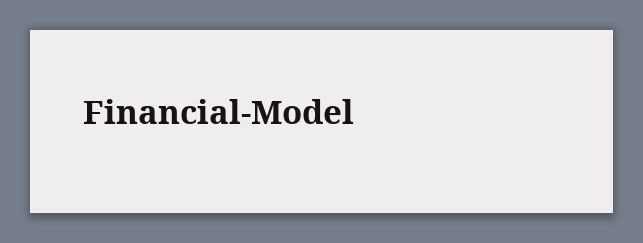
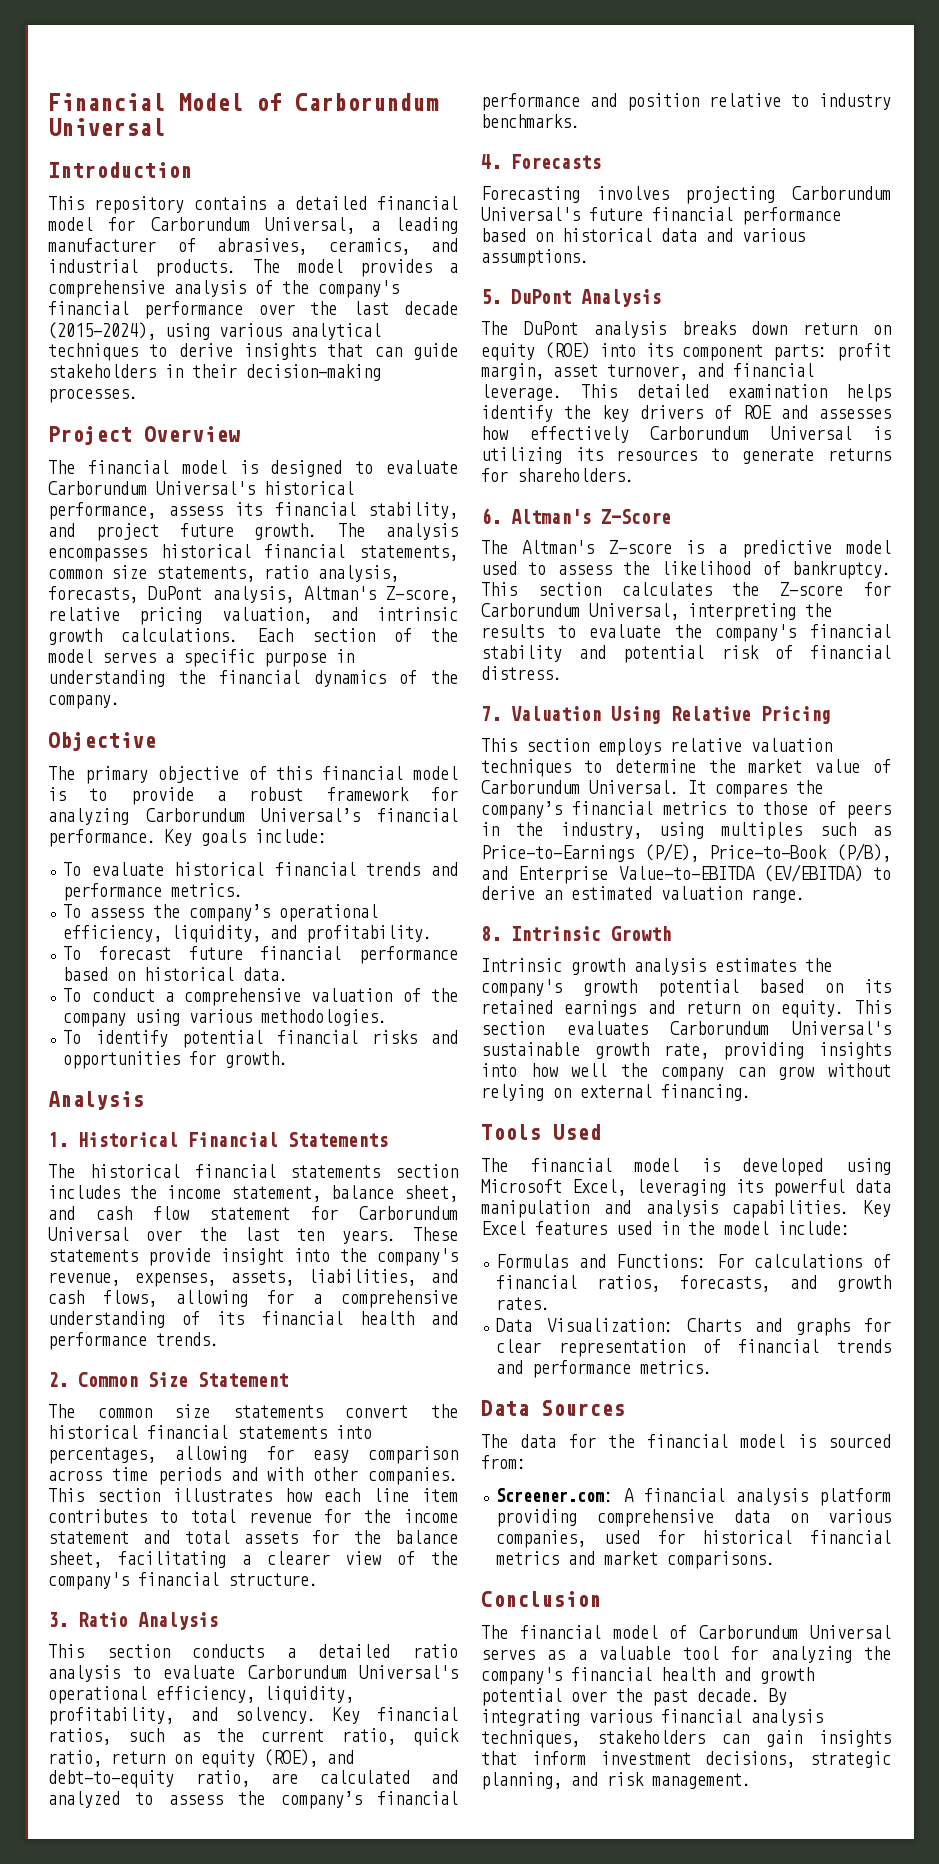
[83,99,354,124] Financial-Model -> [48,93,439,111] [48,118,165,136] [48,162,192,178] [48,196,458,214] [48,217,458,234] [48,238,458,255] [48,259,458,277] [48,280,399,298] [48,301,458,319] [48,322,381,340] [48,343,458,361] [48,364,381,381] [48,388,138,403] [48,426,240,445] [48,460,458,477] [48,481,354,495] [48,502,458,520] [48,523,458,541] [48,544,459,562] [48,565,399,582] [48,586,458,603] [48,607,458,625] [48,628,458,645] [48,649,354,667] [48,670,459,687] [48,695,120,709] [48,732,156,751] [48,766,458,784] [48,787,458,805] [48,808,459,825] [48,829,327,847] [63,862,458,876] [63,883,244,901] [63,904,379,922] [63,925,433,943] [63,946,458,964] [63,967,289,981] [63,988,458,1006] [63,1009,388,1027] [63,1030,458,1048] [63,1051,289,1069] [48,1091,144,1110] [48,1132,388,1147] [48,1164,458,1178] [48,1185,458,1202] [48,1206,458,1220] [48,1227,458,1244] [48,1248,458,1266] [48,1269,458,1287] [48,1290,458,1308] [48,1311,458,1328] [48,1332,219,1350] [48,1372,288,1387] [48,1404,458,1418] [48,1425,372,1439] [48,1446,458,1464] [48,1467,458,1485] [48,1488,458,1502] [48,1509,458,1523] [48,1530,458,1544] [48,1551,458,1568] [48,1572,318,1590] [48,1612,218,1630] [48,1644,458,1658] [48,1665,458,1682] [48,1686,354,1704] [48,1707,458,1725] [48,1728,459,1746] [48,1749,354,1768] [48,1770,458,1788] [48,1791,458,1809] [481,93,891,111] [481,114,580,128] [481,154,601,169] [481,186,891,204] [481,207,841,225] [481,228,805,242] [481,249,589,267] [481,289,661,307] [481,321,891,338] [481,342,891,361] [481,363,814,380] [481,384,891,402] [481,405,891,422] [481,426,891,443] [481,447,891,464] [481,468,634,482] [481,508,671,524] [481,540,891,558] [481,561,891,579] [481,582,891,596] [481,603,832,621] [481,624,891,642] [481,645,891,663] [481,666,562,680] [481,706,831,724] [481,738,832,756] [481,759,891,777] [481,780,823,798] [481,801,891,819] [481,822,891,840] [481,843,891,862] [481,864,891,884] [481,886,805,903] [481,926,671,941] [481,958,832,975] [481,979,891,997] [481,1000,891,1018] [481,1021,891,1035] [481,1042,891,1060] [481,1063,891,1081] [481,1084,751,1101] [481,1124,601,1140] [481,1158,891,1176] [481,1179,891,1197] [481,1200,891,1218] [481,1221,850,1235] [496,1254,891,1268] [496,1275,891,1292] [496,1297,551,1310] [496,1318,891,1336] [496,1339,891,1357] [496,1360,713,1378] [481,1400,625,1416] [481,1434,891,1448] [481,1455,526,1469] [496,1488,891,1506] [496,1509,891,1527] [496,1530,891,1548] [496,1551,776,1569] [481,1591,601,1607] [481,1625,891,1639] [481,1646,891,1663] [481,1667,814,1685] [481,1688,787,1706] [481,1709,823,1726] [481,1730,891,1748] [481,1751,891,1768] [481,1772,751,1790] Financial Model of Carborundum Universal // Introduction // This repository contains a detailed financial model for Carborundum Universal, a leading manufacturer of abrasives, ceramics, and industrial products. The model provides a comprehensive analysis of the company's financial performance over the last decade (2015-2024), using various analytical techniques to derive insights that can guide stakeholders in their decision-making processes. // Project Overview // The financial model is designed to evaluate Carborundum Universal's historical performance, assess its financial stability, and project future growth. The analysis encompasses historical financial statements, common size statements, ratio analysis, forecasts, DuPont analysis, Altman's Z-score, relative pricing valuation, and intrinsic growth calculations. Each section of the model serves a specific purpose in understanding the financial dynamics of the company. // Objective // The primary objective of this financial model is to provide a robust framework for analyzing Carborundum Universal’s financial performance. Key goals include: // To evaluate historical financial trends and performance metrics. // To assess the company’s operational efficiency, liquidity, and profitability. // To forecast future financial performance based on historical data. // To conduct a comprehensive valuation of the company using various methodologies. // To identify potential financial risks and opportunities for growth. // Analysis // 1. Historical Financial Statements // The historical financial statements section includes the income statement, balance sheet, and cash flow statement for Carborundum Universal over the last ten years. These statements provide insight into the company's revenue, expenses, assets, liabilities, and cash flows, allowing for a comprehensive understanding of its financial health and performance trends. // 2. Common Size Statement // The common size statements convert the historical financial statements into percentages, allowing for easy comparison across time periods and with other companies. This section illustrates how each line item contributes to total revenue for the income statement and total assets for the balance sheet, facilitating a clearer view of the company's financial structure. // 3. Ratio Analysis // This section conducts a detailed ratio analysis to evaluate Carborundum Universal's operational efficiency, liquidity, profitability, and solvency. Key financial ratios, such as the current ratio, quick ratio, return on equity (ROE), and debt-to-equity ratio, are calculated and analyzed to assess the company’s financial performance and position relative to industry benchmarks. // 4. Forecasts // Forecasting involves projecting Carborundum Universal's future financial performance based on historical data and various assumptions. // 5. DuPont Analysis // The DuPont analysis breaks down return on equity (ROE) into its component parts: profit margin, asset turnover, and financial leverage. This detailed examination helps identify the key drivers of ROE and assesses how effectively Carborundum Universal is utilizing its resources to generate returns for shareholders. // 6. Altman's Z-Score // The Altman's Z-score is a predictive model used to assess the likelihood of bankruptcy. This section calculates the Z-score for Carborundum Universal, interpreting the results to evaluate the company's financial stability and potential risk of financial distress. // 7. Valuation Using Relative Pricing // This section employs relative valuation techniques to determine the market value of Carborundum Universal. It compares the company’s financial metrics to those of peers in the industry, using multiples such as Price-to-Earnings (P/E), Price-to-Book (P/B), and Enterprise Value-to-EBITDA (EV/EBITDA) to derive an estimated valuation range. // 8. Intrinsic Growth // Intrinsic growth analysis estimates the company's growth potential based on its retained earnings and return on equity. This section evaluates Carborundum Universal's sustainable growth rate, providing insights into how well the company can grow without relying on external financing. // Tools Used // The financial model is developed using Microsoft Excel, leveraging its powerful data manipulation and analysis capabilities. Key Excel features used in the model include: // Formulas and Functions: For calculations of financial ratios, forecasts, and growth rates. // Data Visualization: Charts and graphs for clear representation of financial trends and performance metrics. // Data Sources // The data for the financial model is sourced from: // Screener.com: A financial analysis platform providing comprehensive data on various companies, used for historical financial metrics and market comparisons. // Conclusion // The financial model of Carborundum Universal serves as a valuable tool for analyzing the company's financial health and growth potential over the past decade. By integrating various financial analysis techniques, stakeholders can gain insights that inform investment decisions, strategic planning, and risk management.

